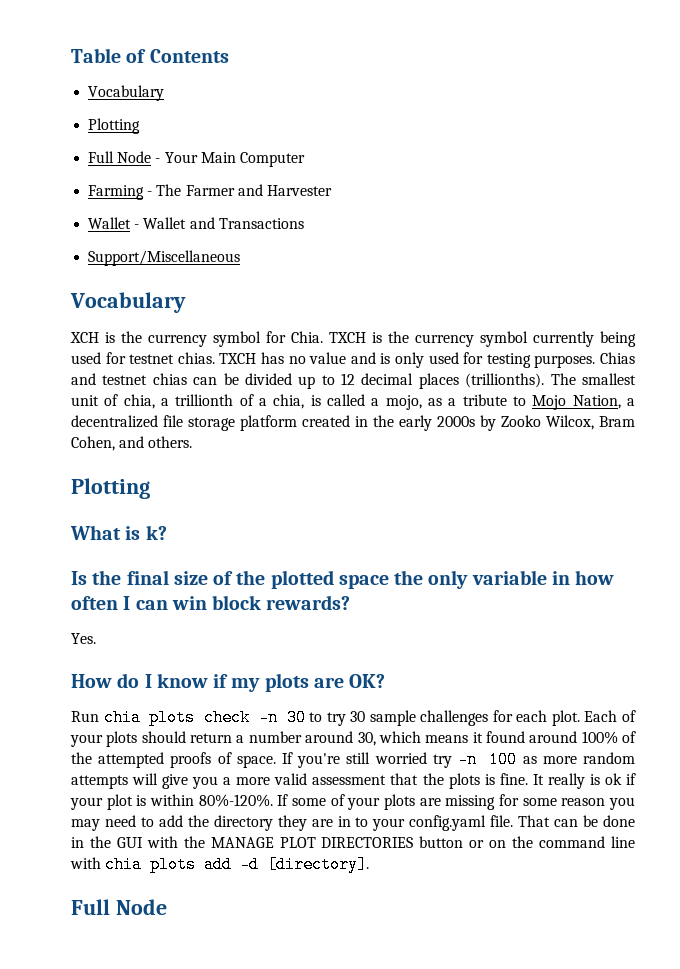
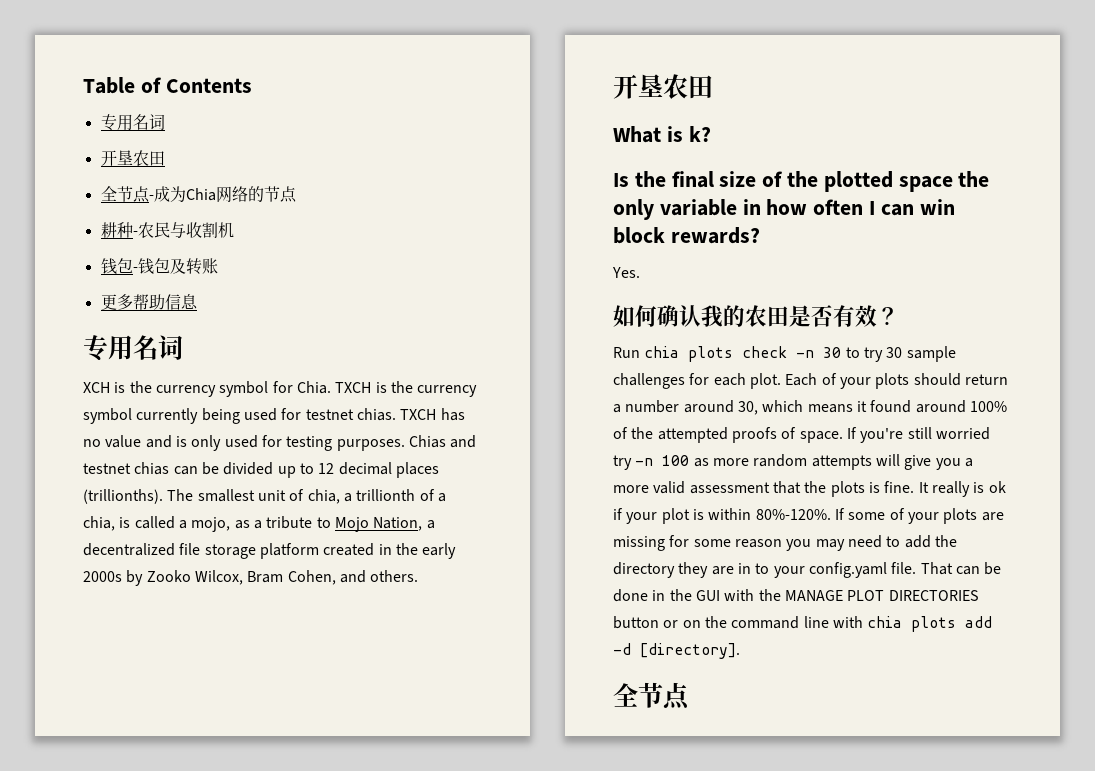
[88,85,165,101] [88,118,141,134] [88,151,305,167] [88,184,332,200] [88,217,304,229] [88,250,241,266] [70,292,186,313] Vocabulary // Plotting // Full Node - Your Main Computer // Farming - The Farmer and Harvester // Wallet - Wallet and Transactions // Support/Miscellaneous // Vocabulary -> [100,114,165,131] [100,150,165,167] [100,186,297,203] [100,222,234,239] [100,258,218,275] [100,294,198,310] [83,335,183,361] 专用名词 // 开垦农田 // 全节点-成为Chia网络的节点 // 耕种-农民与收割机 // 钱包-钱包及转账 // 更多帮助信息 // 专用名词
[71,478,150,499] Plotting -> [613,74,713,99] 开垦农田
[71,673,386,692] How do I know if my plots are OK? -> [613,305,899,328] 如何确认我的农田是否有效？
[71,899,167,915] Full Node -> [613,682,690,710] 全节点

